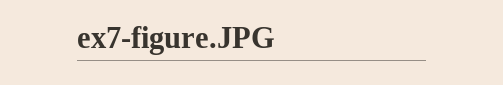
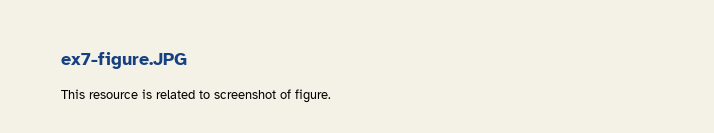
(275, 40) none -> [61,89,331,103] // This resource is related to screenshot of figure.

